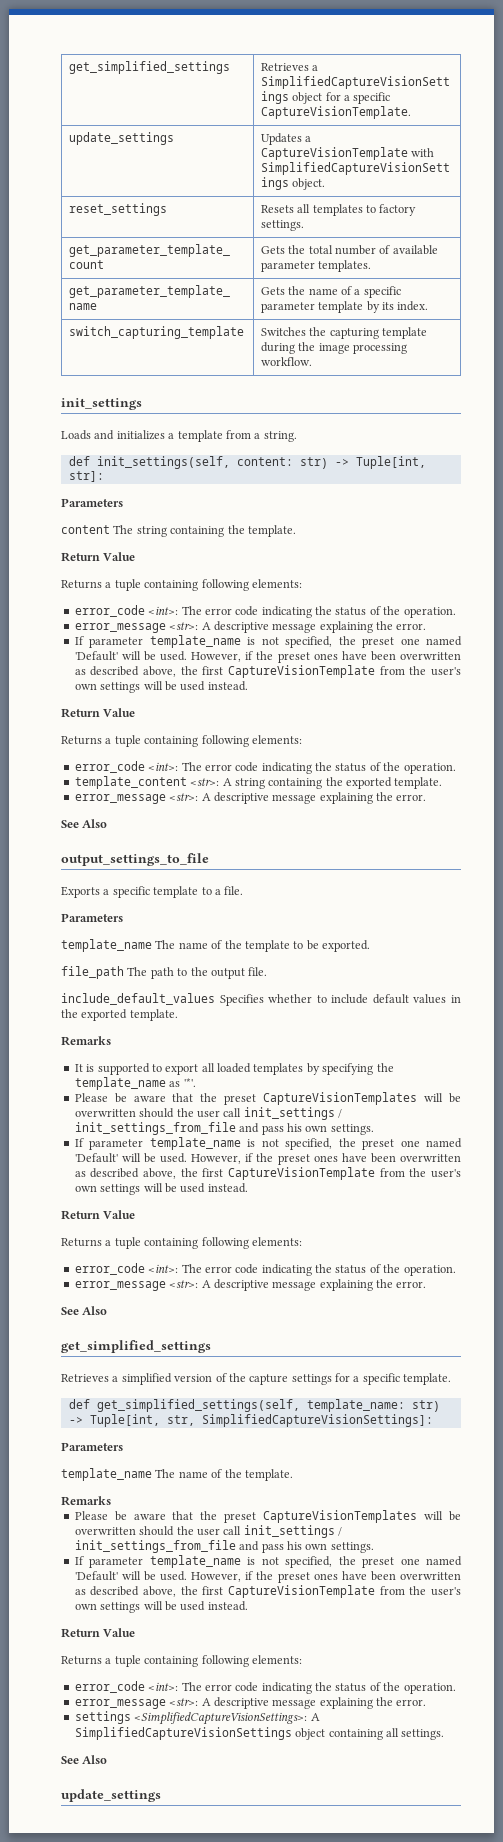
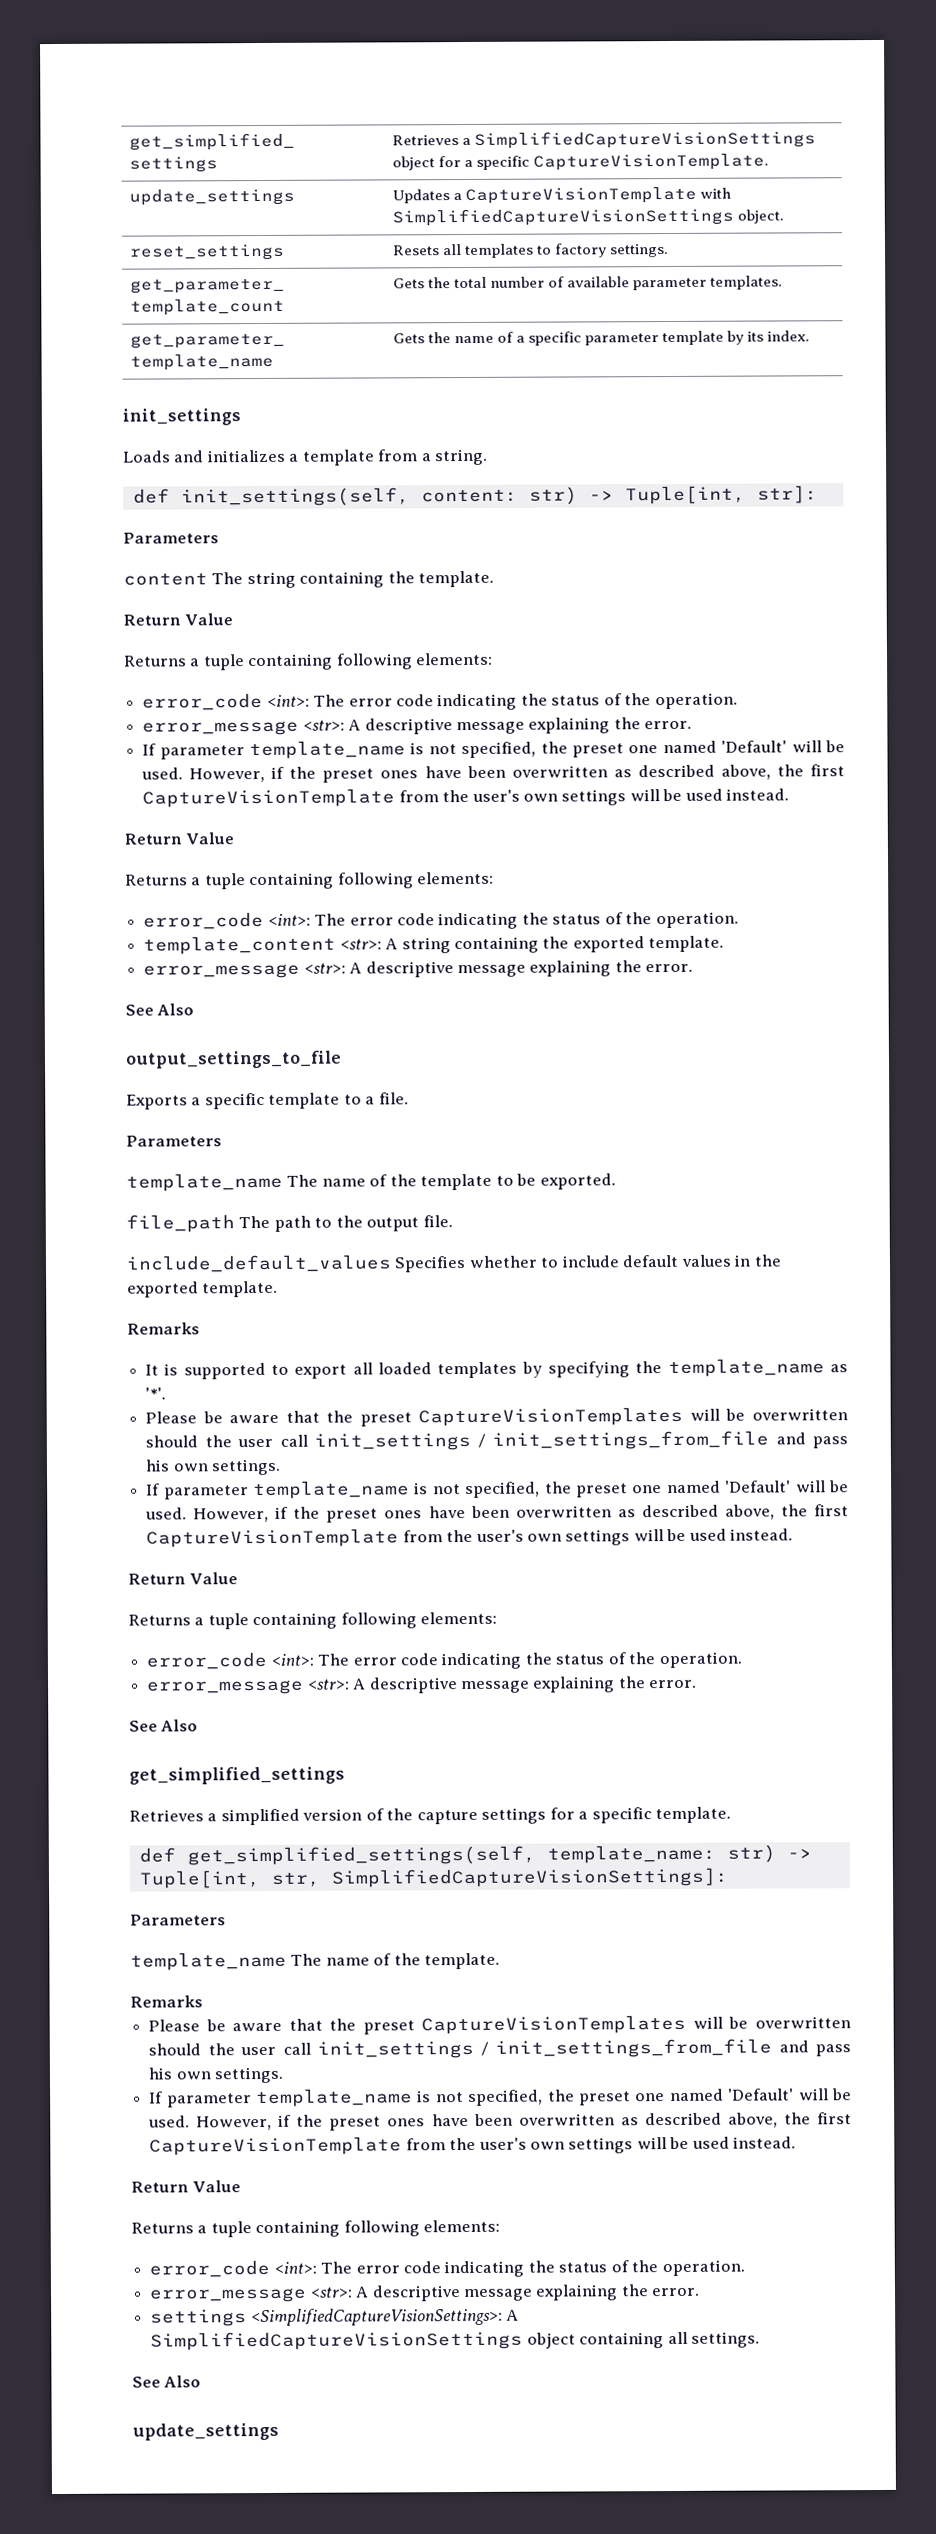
[68,326,244,339] [260,327,428,339] [260,342,408,354] [260,357,312,366] // switch_capturing_template | Switches the capturing template during the image processing workflow. -> (811, 336) none

